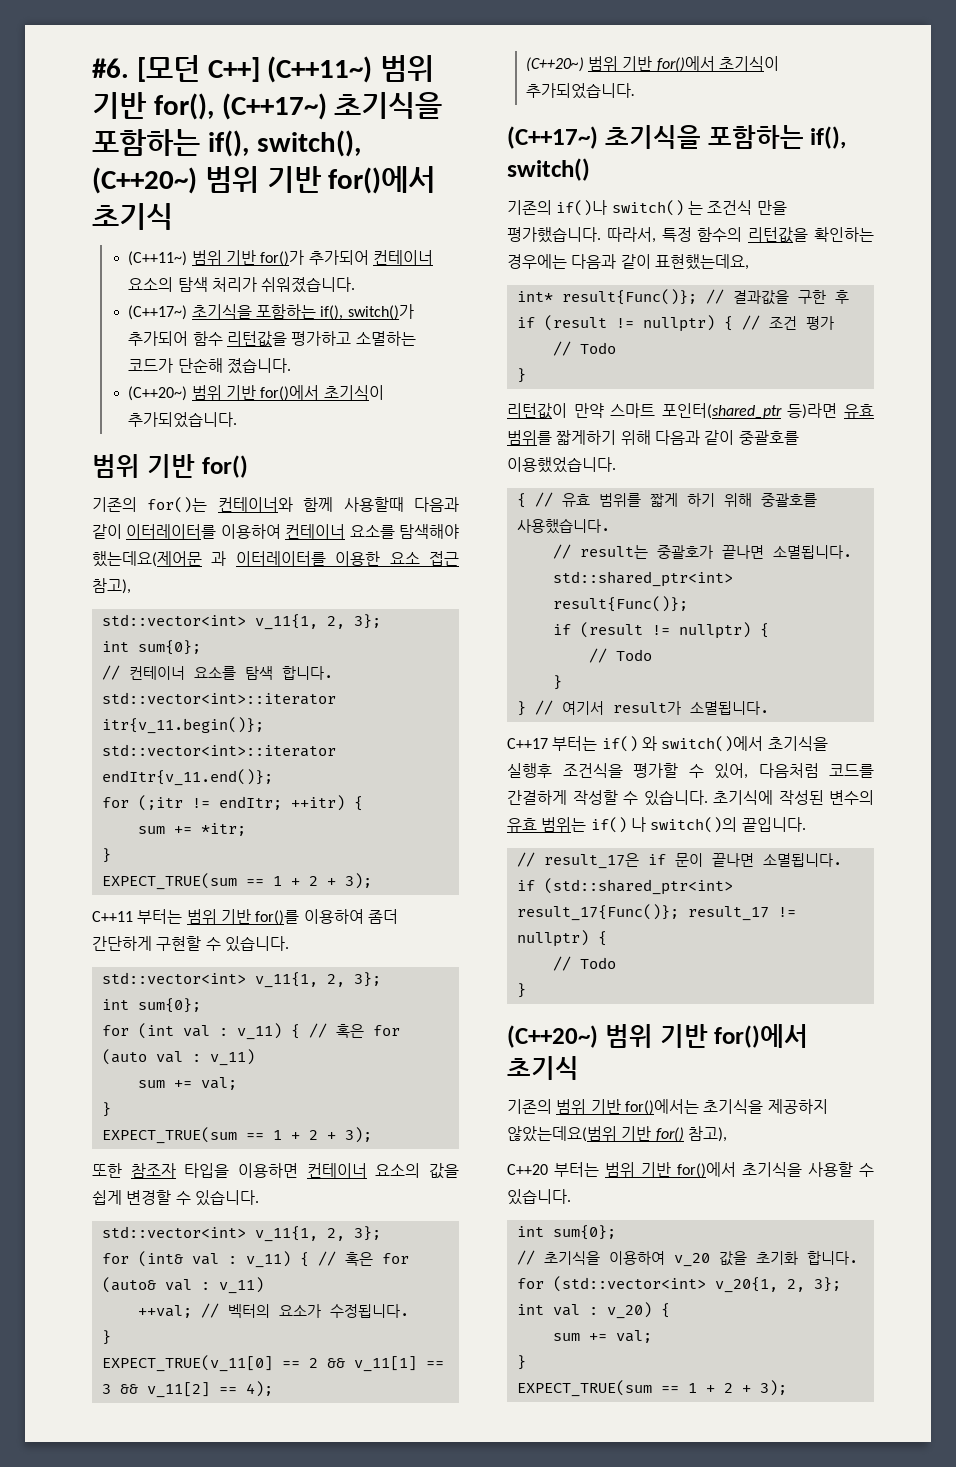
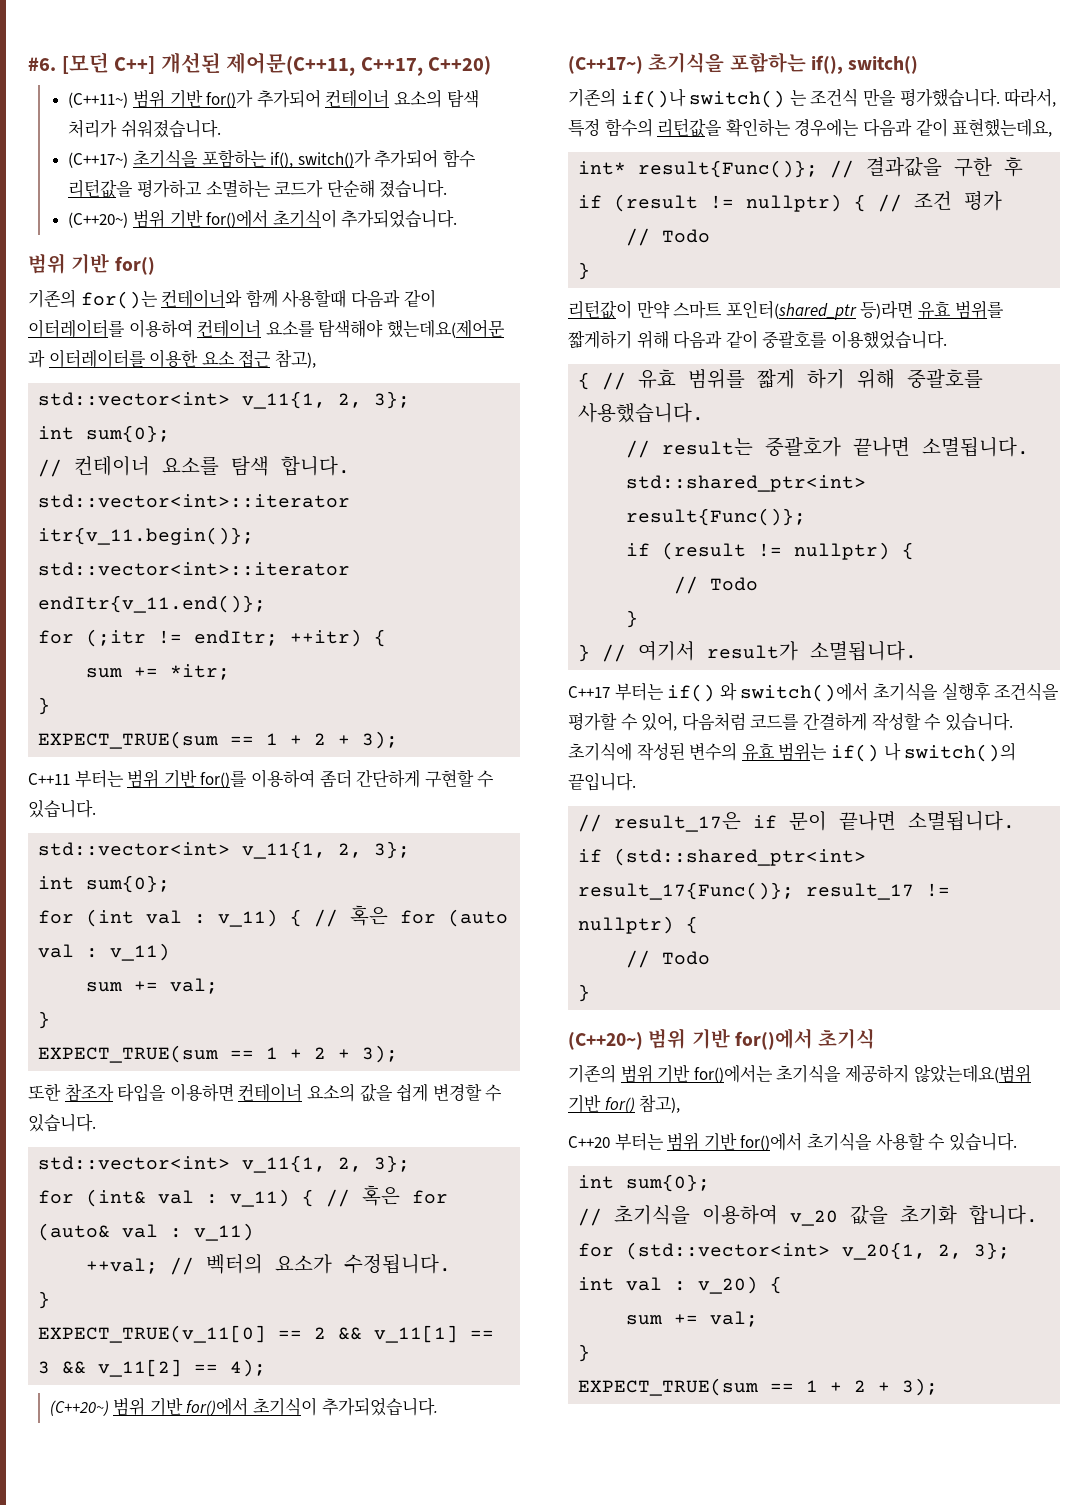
[267,55,435,83] [92,92,443,120] [92,129,361,157] [92,166,436,194] [92,203,173,230] (C++11~) 범위 기반 for(), (C++17~) 초기식을 포함하는 if(), switch(), (C++20~) 범위 기반 for()에서 초기식 -> [160,52,492,76] 개선된 제어문(C++11, C++17, C++20)

